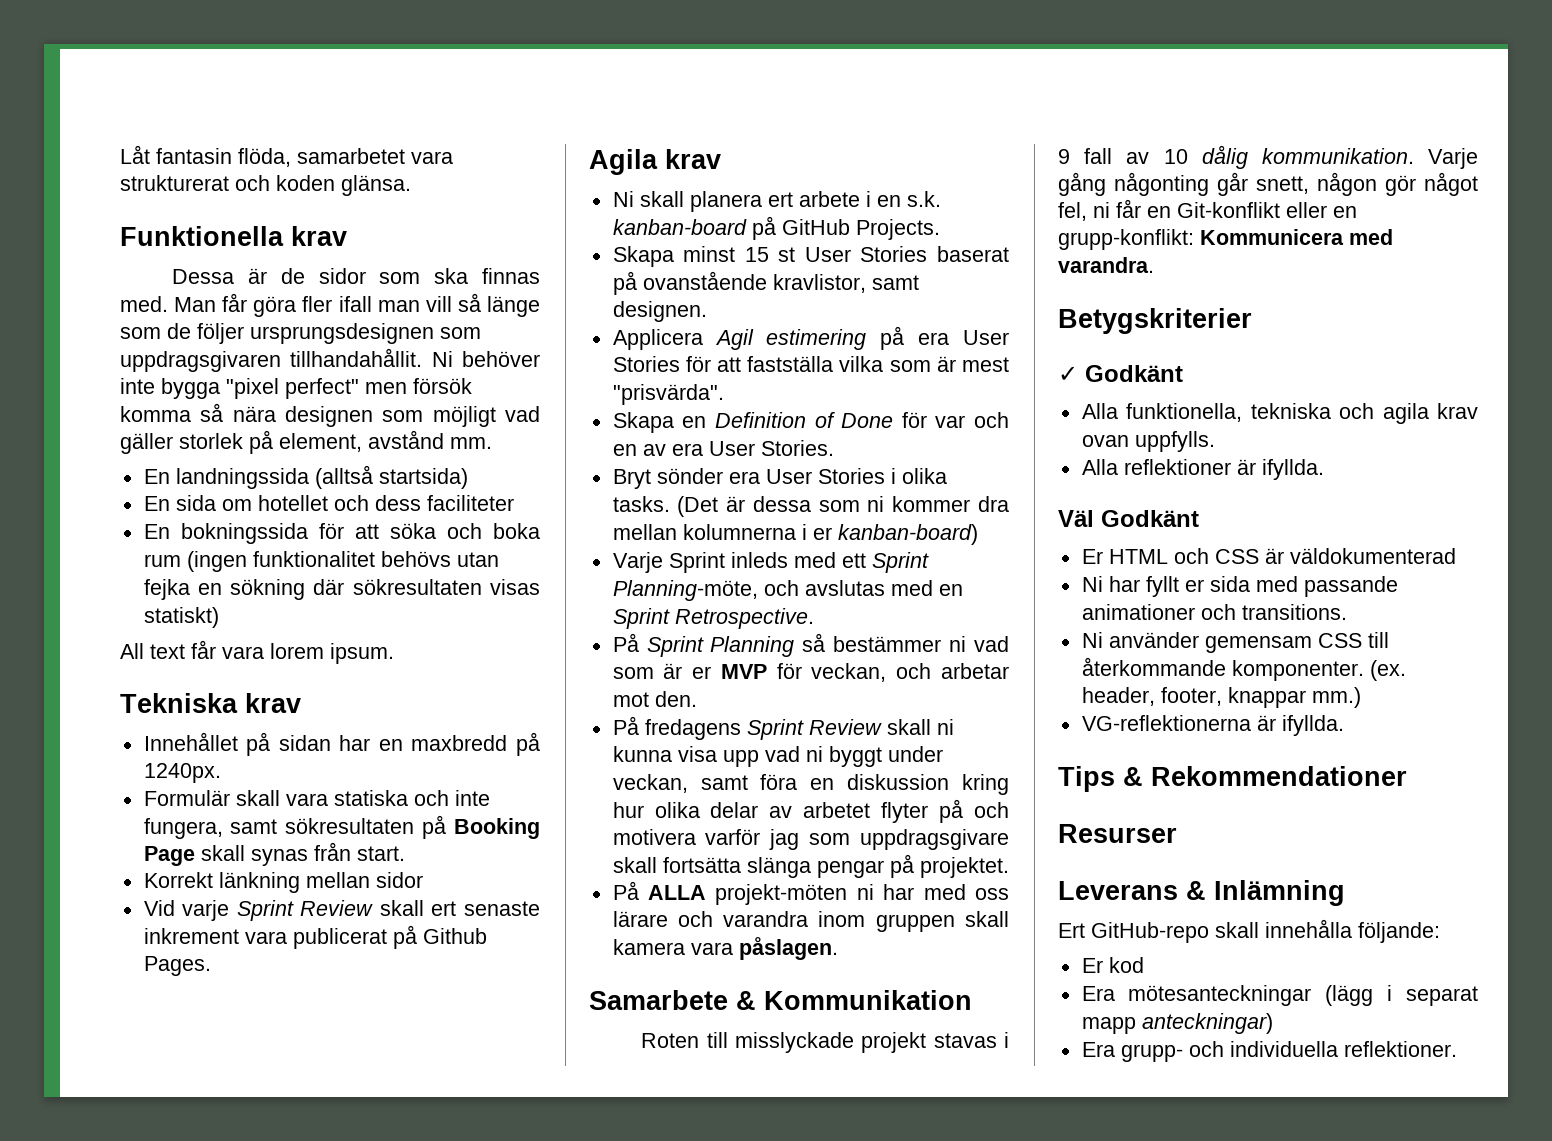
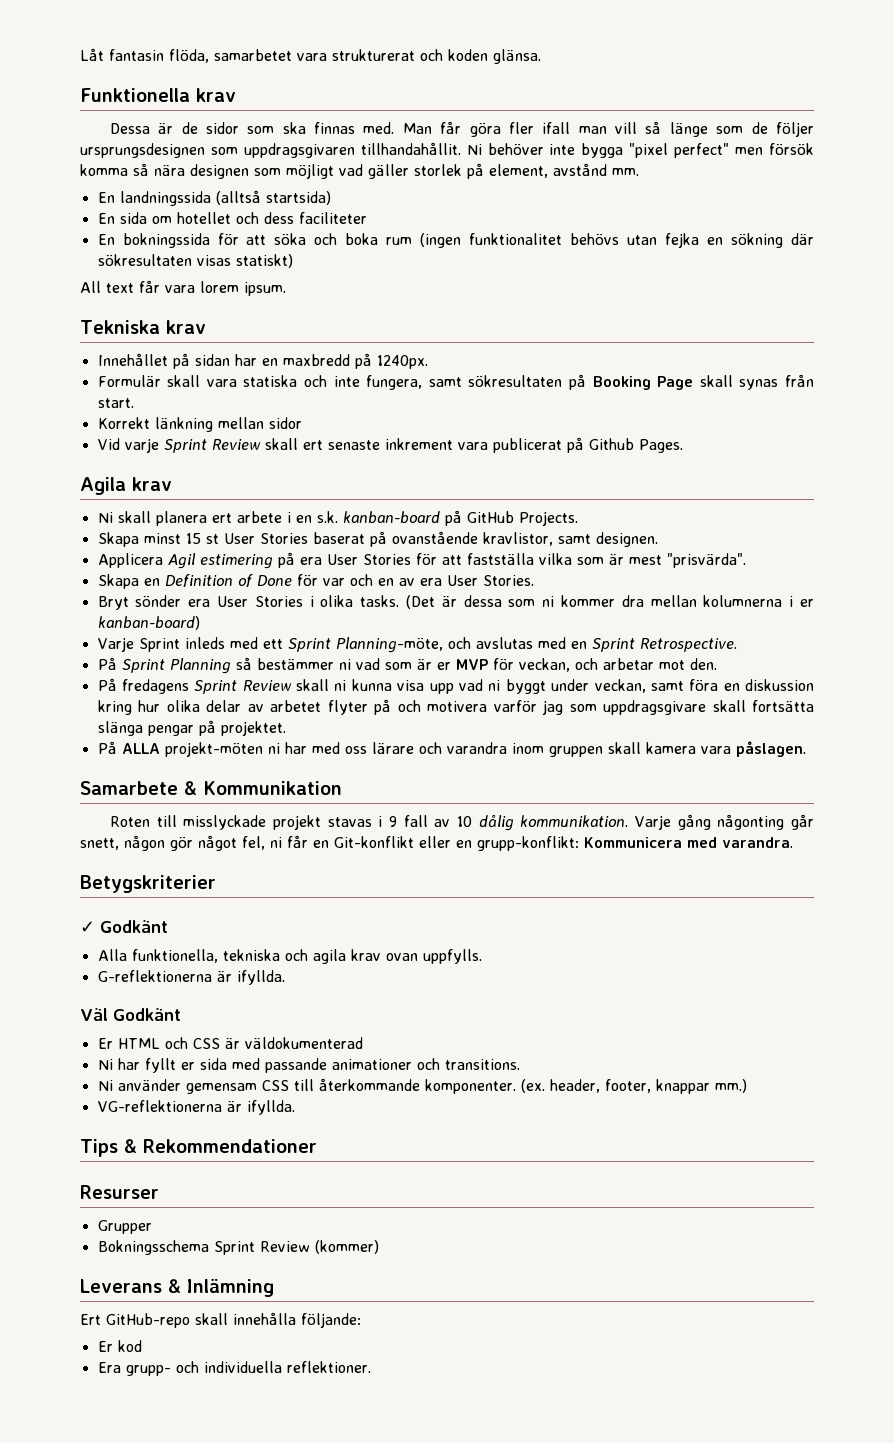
[1081,459,1231,475] Alla reflektioner -> [97,970,212,982] G-reflektionerna
(1177, 833) none -> [97,1220,152,1234] [97,1240,379,1255] // Grupper // Bokningsschema Sprint Review (kommer)
[1081,985,1478,1006] [1081,1013,1273,1034] // Era mötesanteckningar (lägg i separat mapp anteckningar) -> (142, 1346) none

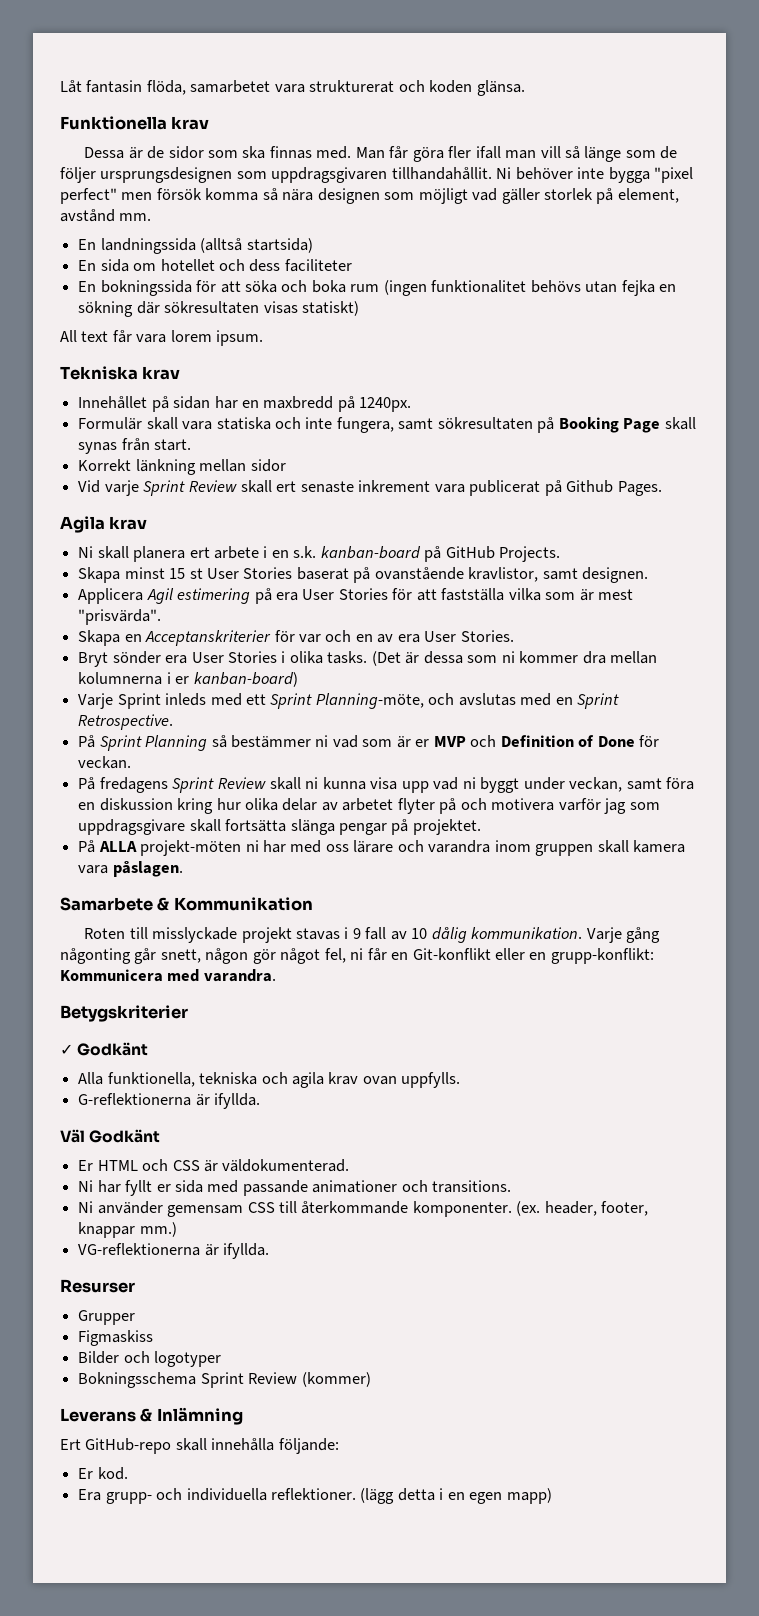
[164,574,292,587] Definition of Done -> [145,630,272,646] Acceptanskriterier
[492,658,717,672] för veckan, och arbetar mot den. -> [470,735,659,747] [78,756,132,769] och Definition of Done för veckan.
[244,1037,363,1049] väldokumenterad -> [222,1159,350,1172] väldokumenterad.
[80,1139,317,1157] // Tips & Rekommendationer -> (270, 1251) none
(152, 1227) none -> [78,1330,154,1346] [78,1351,222,1367] // Figmaskiss // Bilder och logotyper
[117,1340,142,1352] kod -> [97,1467,128,1480] kod.
(371, 1367) none -> [360,1488,552,1504] (lägg detta i en egen mapp)

